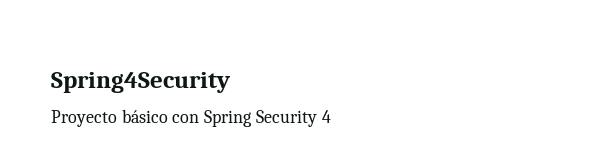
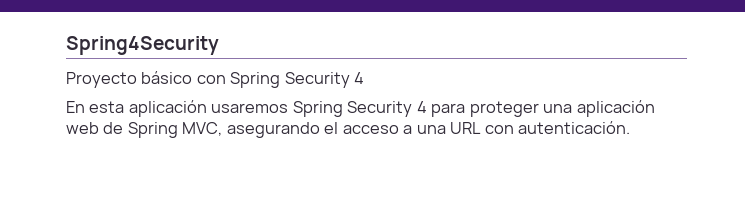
(331, 116) none -> [66,100,655,117] [66,121,631,138] // En esta aplicación usaremos Spring Security 4 para proteger una aplicación web de Spring MVC, asegurando el acceso a una URL con autenticación.

